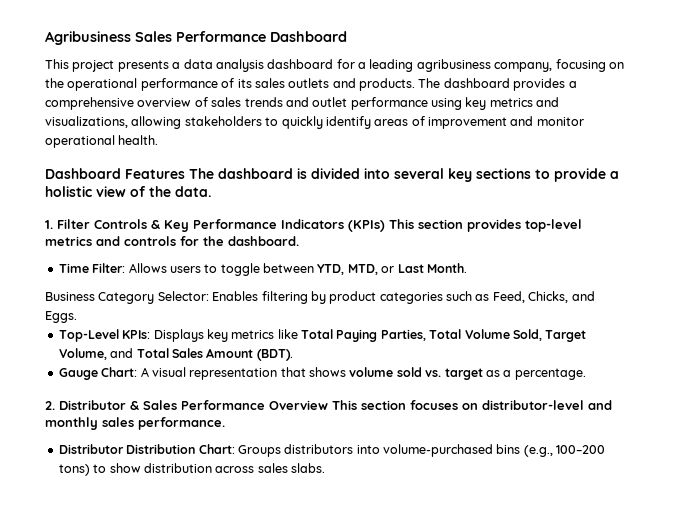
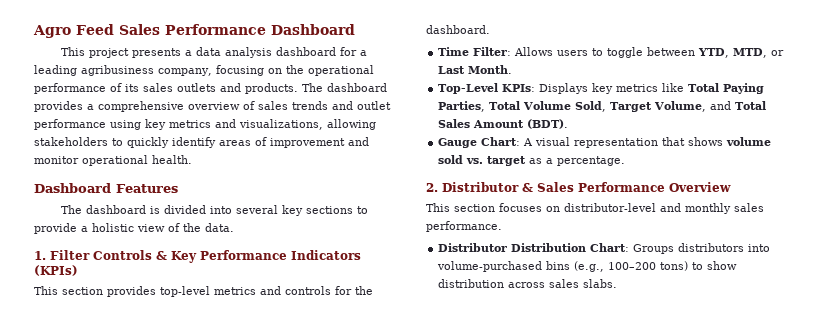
[45,31,131,45] Agribusiness -> [33,24,114,38] Agro Feed
(185, 174) none -> (178, 188) //
(385, 226) none -> (78, 270) //
[45,291,595,304] [45,311,77,323] // Business Category Selector: Enables filtering by product categories such as Feed, Chicks, and Eggs. -> (513, 69) none
(328, 405) none -> (731, 187) //

